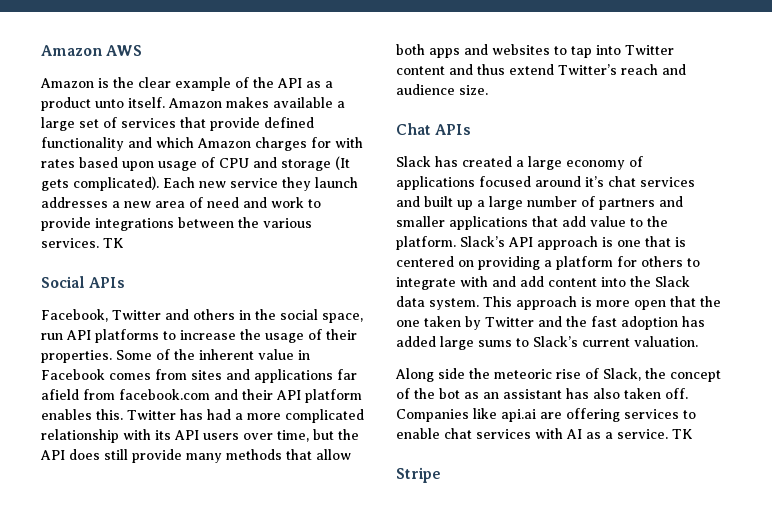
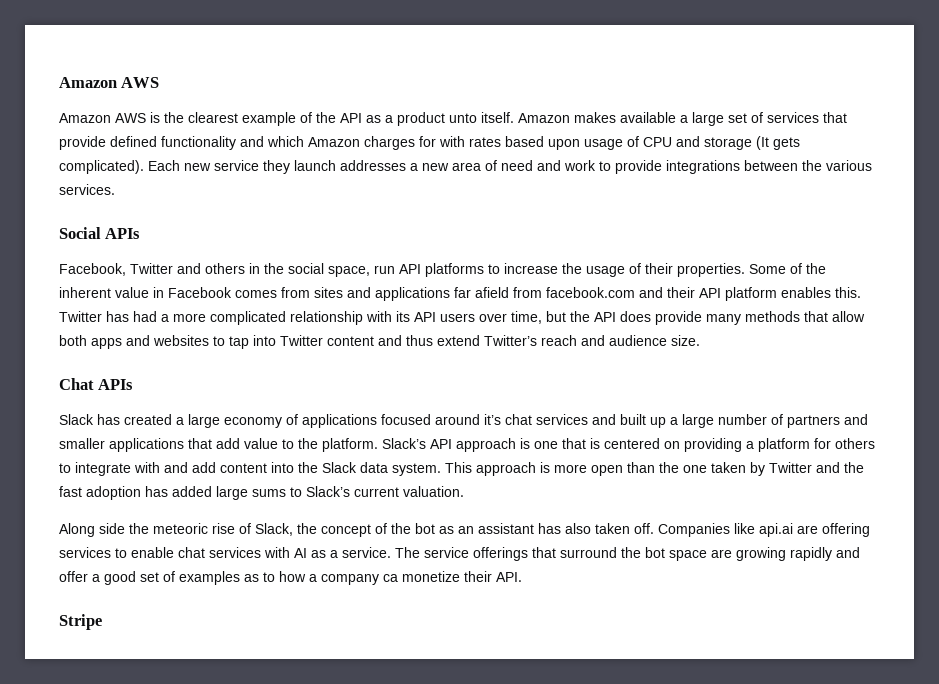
(94, 83) none -> [115,113,146,123] AWS
[138,77,171,88] clear -> [188,112,238,123] clearest
[103,238,124,248] TK -> (115, 189) none
[104,449,128,460] still -> (651, 316) none
[670,296,696,307] that -> [627,462,655,473] than
[672,429,693,439] TK -> [395,547,860,561] [59,571,522,585] The service offerings that surround the bot space are growing rapidly and offer a good set of examples as to how a company ca monetize their API.

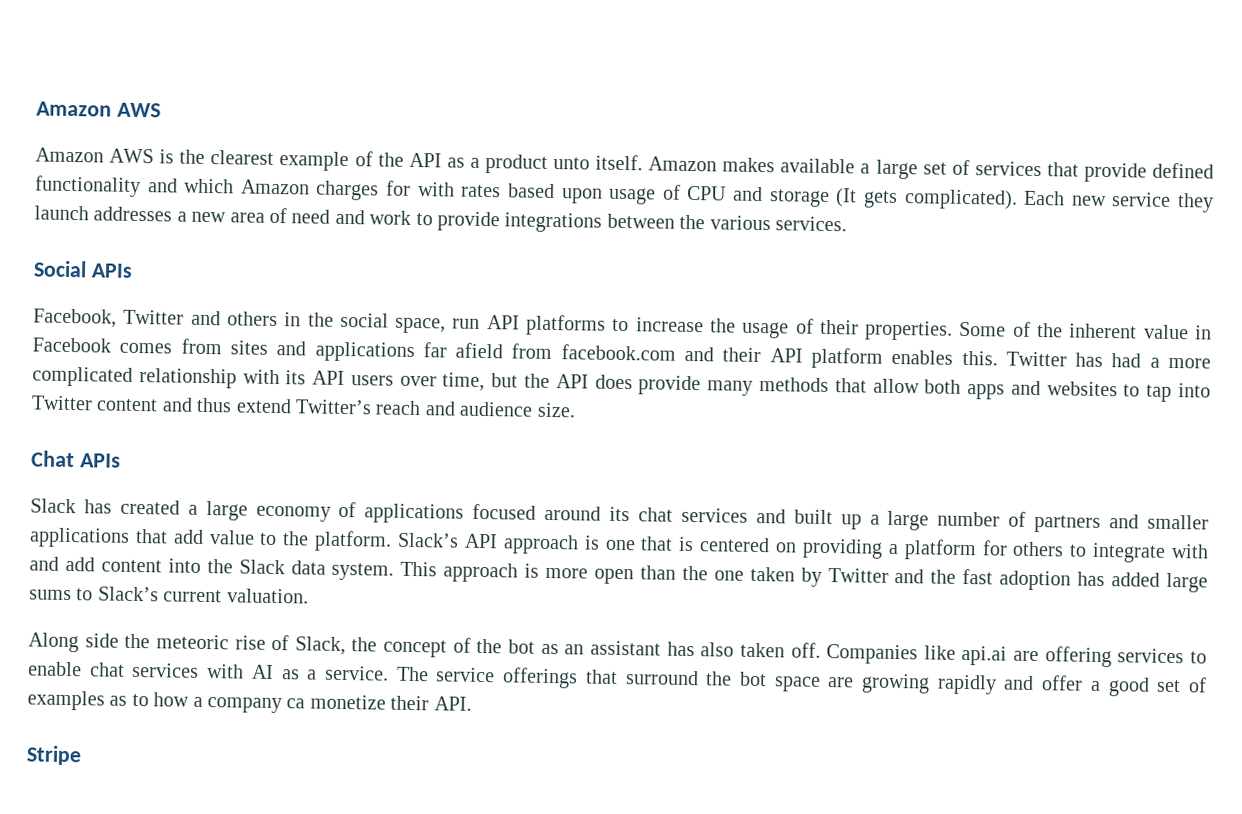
[484,414,501,425] it’s -> [609,506,631,522] its

